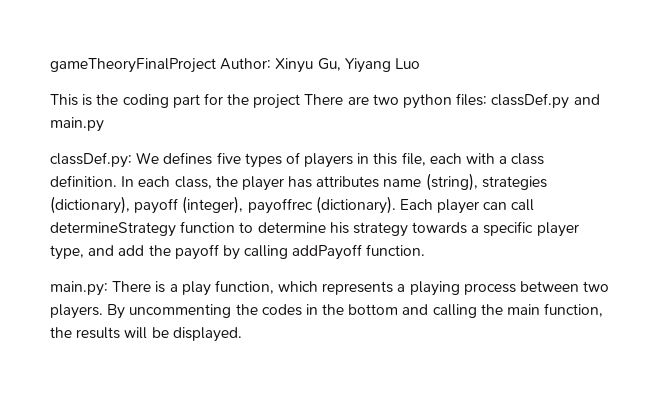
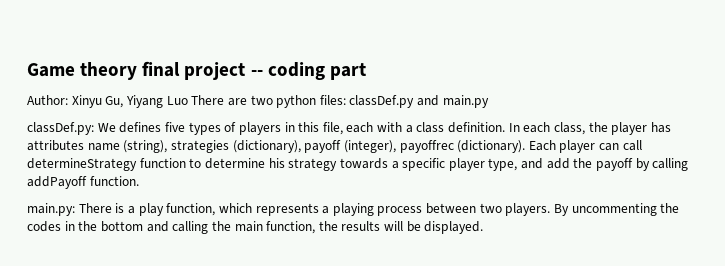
[50,58,216,73] gameTheoryFinalProject -> [27,61,366,80] Game theory final project -- coding part //
[50,93,301,109] // This is the coding part for the project -> (188, 100) none

